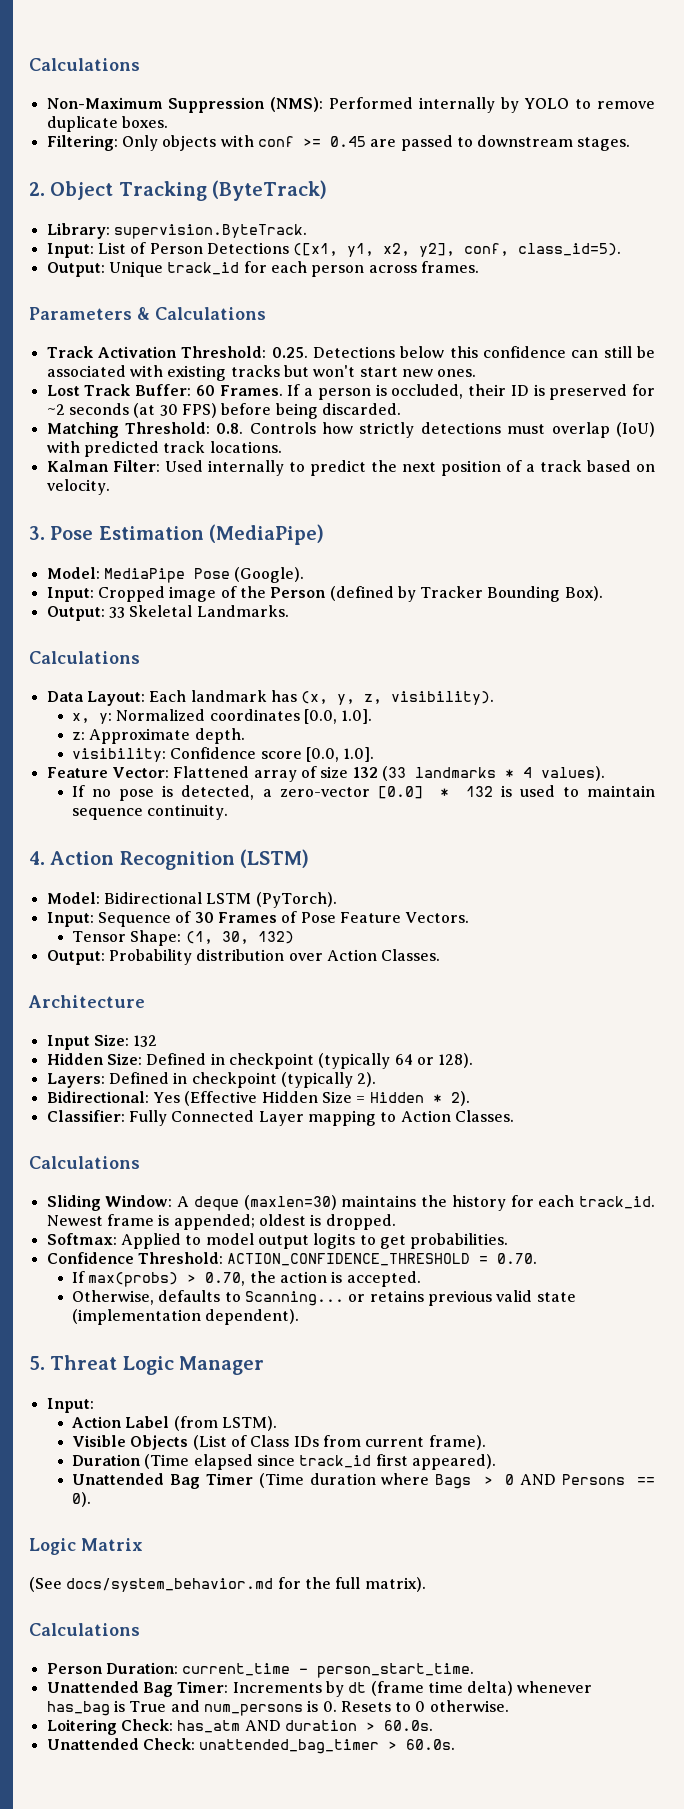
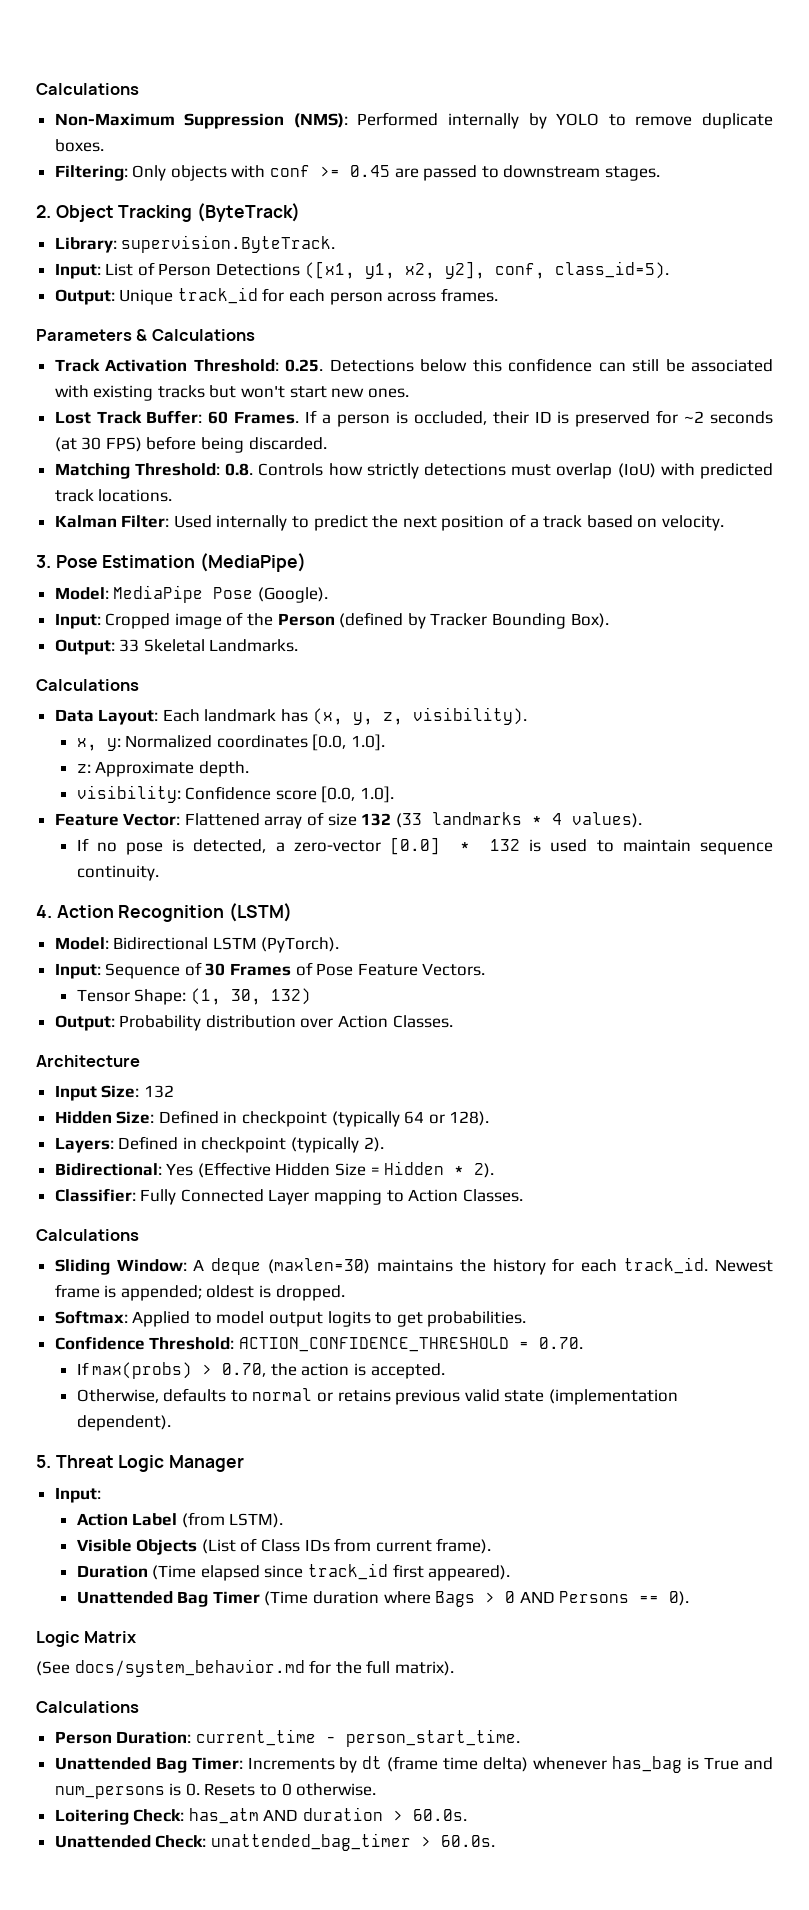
[244,1291,344,1306] Scanning... -> [252,1388,313,1401] normal

